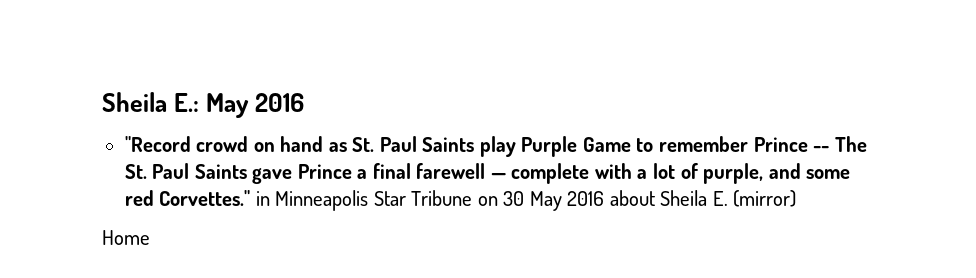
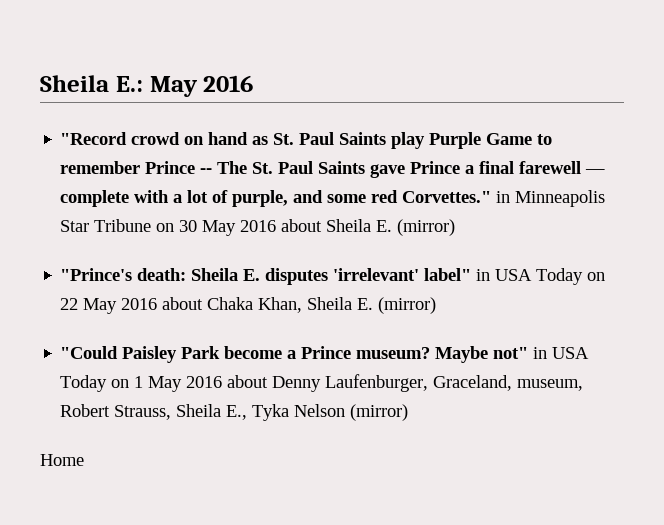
(797, 198) none -> [60,268,606,285] [60,297,437,314] [60,346,590,363] [60,374,584,392] [60,404,409,421] // "Prince's death: Sheila E. disputes 'irrelevant' label" in USA Today on 22 May 2016 about Chaka Khan, Sheila E. (mirror) // "Could Paisley Park become a Prince museum? Maybe not" in USA Today on 1 May 2016 about Denny Laufenburger, Graceland, museum, Robert Strauss, Sheila E., Tyka Nelson (mirror)

